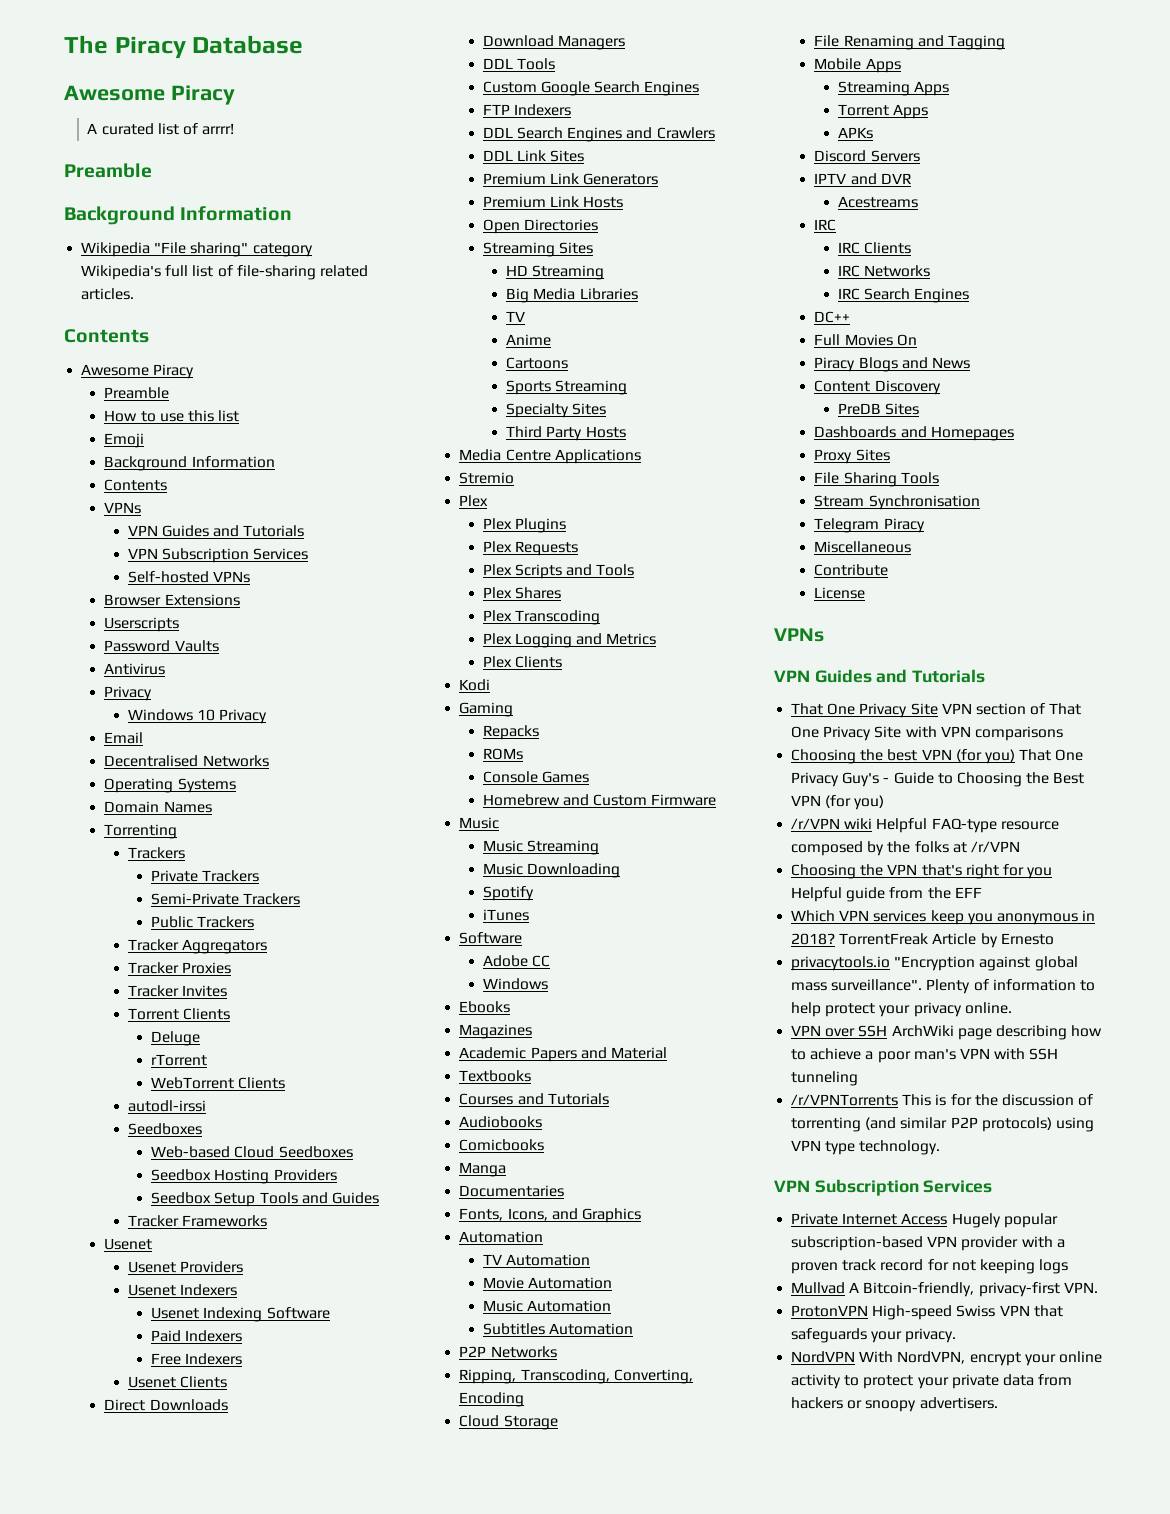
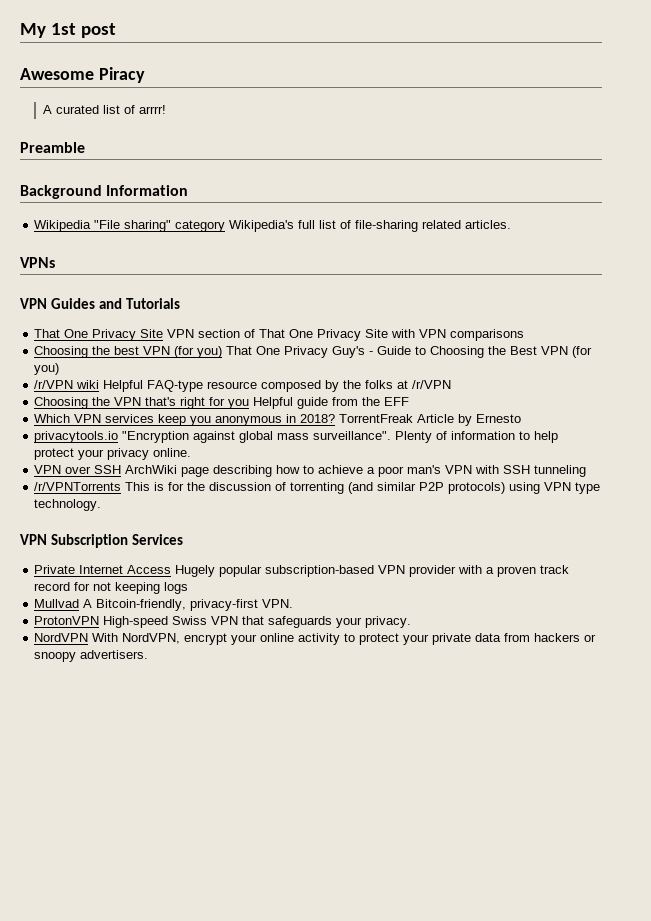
[64,35,304,59] The Piracy Database -> [20,23,117,38] My 1st post
[64,329,149,343] [81,364,195,379] [104,387,170,399] [104,410,240,422] [104,433,145,448] [104,456,275,471] [104,479,168,491] [104,502,142,514] [127,525,305,537] [127,548,309,563] [127,571,251,583] [104,594,240,606] [104,617,180,632] [104,640,219,652] [104,663,166,675] [104,686,153,701] [127,709,268,724] [104,732,144,744] [104,755,269,767] [104,778,236,793] [104,801,212,813] [104,824,178,839] [127,847,185,859] [151,870,260,882] [151,893,301,905] [151,916,255,928] [127,939,268,954] [127,962,232,974] [127,985,228,997] [127,1008,231,1020] [151,1031,201,1046] [151,1054,208,1066] [151,1077,286,1089] [127,1100,206,1112] [127,1123,202,1135] [151,1146,353,1158] [151,1169,337,1184] [151,1192,379,1207] [127,1215,268,1227] [104,1238,153,1250] [127,1261,244,1273] [127,1284,238,1296] [151,1307,330,1322] [151,1330,243,1342] [151,1353,243,1365] [127,1376,228,1388] [104,1399,228,1411] [482,35,626,50] [482,58,556,70] [482,81,700,96] [482,104,572,116] [482,127,715,142] [482,150,585,162] [482,173,659,185] [482,196,624,208] [482,219,599,234] [482,242,594,257] [506,265,605,280] [506,288,638,303] [506,311,526,322] [506,334,552,346] [506,357,569,369] [506,380,628,395] [506,403,607,418] [506,426,626,441] [459,449,641,464] [459,472,515,484] [459,495,489,507] [482,518,567,533] [482,541,579,556] [482,564,635,579] [482,587,562,599] [482,610,601,625] [482,633,657,648] [482,656,563,668] [459,679,491,691] [459,702,514,717] [482,725,539,740] [482,748,523,760] [482,771,590,783] [482,794,717,806] [459,817,500,829] [482,840,600,855] [482,863,621,878] [482,886,534,901] [482,909,529,921] [459,932,523,944] [482,955,551,967] [482,978,548,990] [459,1001,511,1013] [459,1024,533,1039] [459,1047,667,1062] [459,1070,532,1082] [459,1093,609,1105] [459,1116,543,1128] [459,1139,545,1151] [459,1162,507,1177] [459,1185,565,1197] [459,1208,641,1223] [459,1231,544,1243] [482,1254,591,1266] [482,1277,613,1289] [482,1300,612,1312] [482,1323,634,1335] [459,1346,557,1358] [459,1369,693,1384] [459,1392,525,1407] [459,1415,558,1430] [814,35,1005,50] [814,58,901,73] [837,81,950,96] [837,104,929,119] [837,127,873,139] [814,150,920,162] [814,173,911,185] [837,196,918,208] [814,219,837,231] [837,242,912,254] [837,265,931,277] [837,288,970,303] [814,311,851,323] [814,334,917,346] [814,357,970,372] [814,380,941,395] [837,403,920,415] [814,426,1014,441] [814,449,890,464] [814,472,939,487] [814,495,980,510] [814,518,925,533] [814,541,912,553] [814,564,889,576] [814,587,866,599] // Contents // Awesome Piracy // Preamble // How to use this list // Emoji // Background Information // Contents // VPNs // VPN Guides and Tutorials // VPN Subscription Services // Self-hosted VPNs // Browser Extensions // Userscripts // Password Vaults // Antivirus // Privacy // Windows 10 Privacy // Email // Decentralised Networks // Operating Systems // Domain Names // Torrenting // Trackers // Private Trackers // Semi-Private Trackers // Public Trackers // Tracker Aggregators // Tracker Proxies // Tracker Invites // Torrent Clients // Deluge // rTorrent // WebTorrent Clients // autodl-irssi // Seedboxes // Web-based Cloud Seedboxes // Seedbox Hosting Providers // Seedbox Setup Tools and Guides // Tracker Frameworks // Usenet // Usenet Providers // Usenet Indexers // Usenet Indexing Software // Paid Indexers // Free Indexers // Usenet Clients // Direct Downloads // Download Managers // DDL Tools // Custom Google Search Engines // FTP Indexers // DDL Search Engines and Crawlers // DDL Link Sites // Premium Link Generators // Premium Link Hosts // Open Directories // Streaming Sites // HD Streaming // Big Media Libraries // TV // Anime // Cartoons // Sports Streaming // Specialty Sites // Third Party Hosts // Media Centre Applications // Stremio // Plex // Plex Plugins // Plex Requests // Plex Scripts and Tools // Plex Shares // Plex Transcoding // Plex Logging and Metrics // Plex Clients // Kodi // Gaming // Repacks // ROMs // Console Games // Homebrew and Custom Firmware // Music // Music Streaming // Music Downloading // Spotify // iTunes // Software // Adobe CC // Windows // Ebooks // Magazines // Academic Papers and Material // Textbooks // Courses and Tutorials // Audiobooks // Comicbooks // Manga // Documentaries // Fonts, Icons, and Graphics // Automation // TV Automation // Movie Automation // Music Automation // Subtitles Automation // P2P Networks // Ripping, Transcoding, Converting, Encoding // Cloud Storage // File Renaming and Tagging // Mobile Apps // Streaming Apps // Torrent Apps // APKs // Discord Servers // IPTV and DVR // Acestreams // IRC // IRC Clients // IRC Networks // IRC Search Engines // DC++ // Full Movies On // Piracy Blogs and News // Content Discovery // PreDB Sites // Dashboards and Homepages // Proxy Sites // File Sharing Tools // Stream Synchronisation // Telegram Piracy // Miscellaneous // Contribute // License -> (512, 224) none

